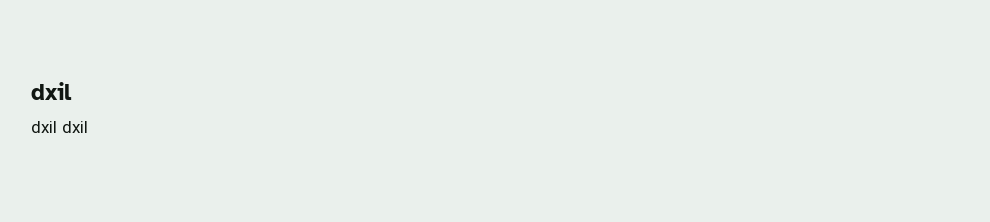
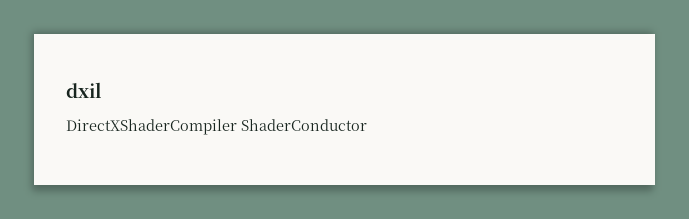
[31,121,88,133] dxil dxil -> [66,119,367,135] DirectXShaderCompiler ShaderConductor

